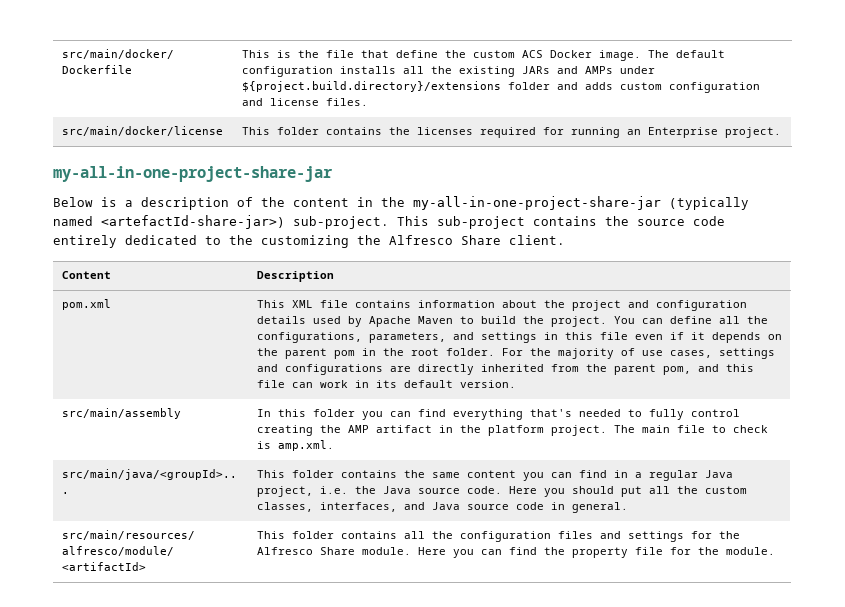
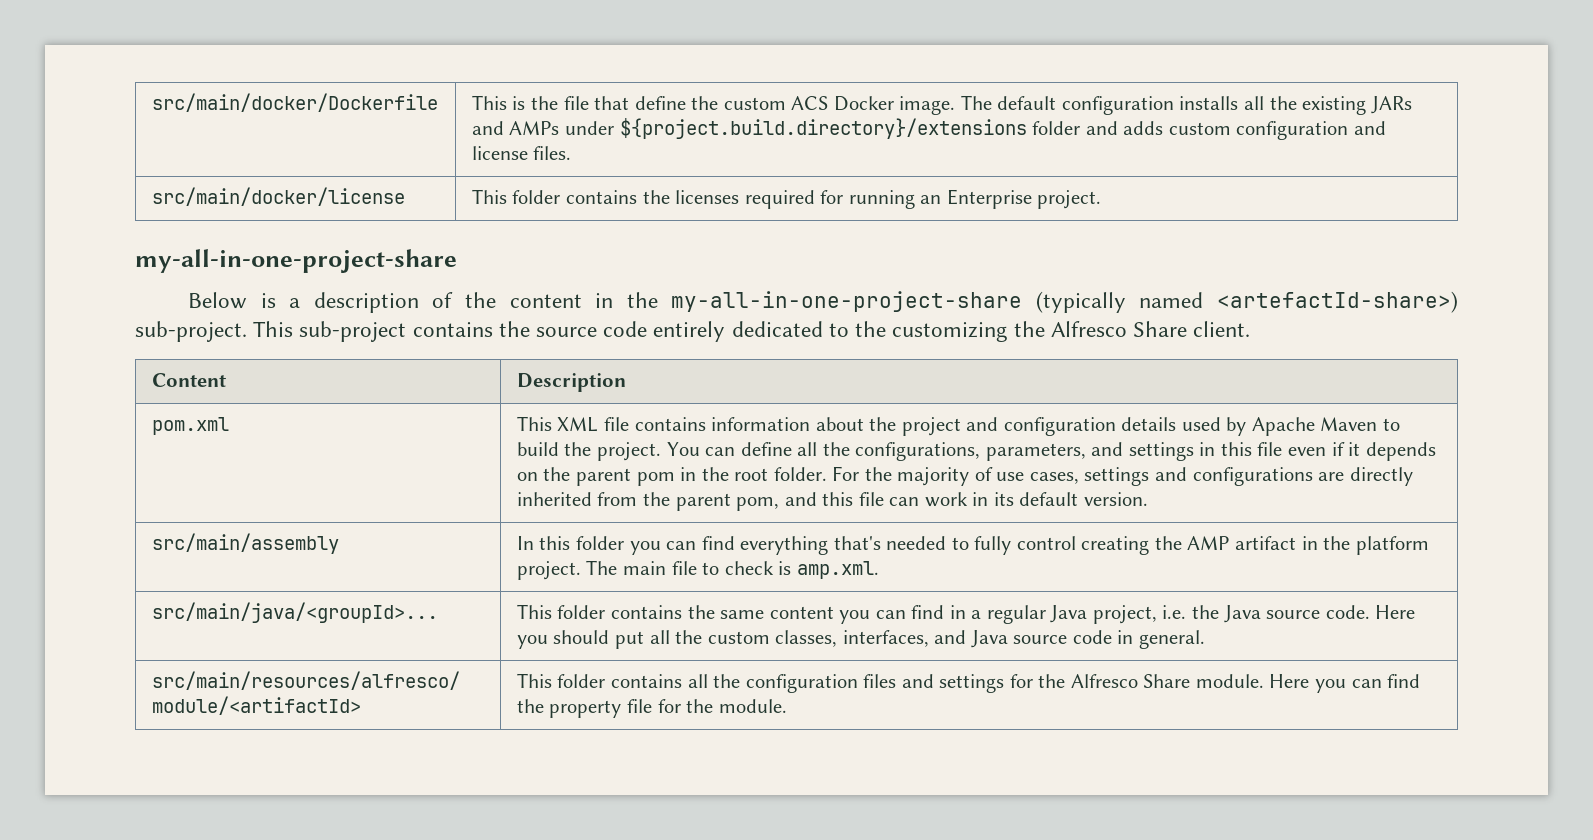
[53,166,333,182] my-all-in-one-project-share-jar -> [135,249,457,273] my-all-in-one-project-share
[413,196,661,210] my-all-in-one-project-share-jar -> [671,291,1023,312] my-all-in-one-project-share
[101,215,285,229] <artefactId-share-jar>) -> [1217,291,1458,313] <artefactId-share>)

